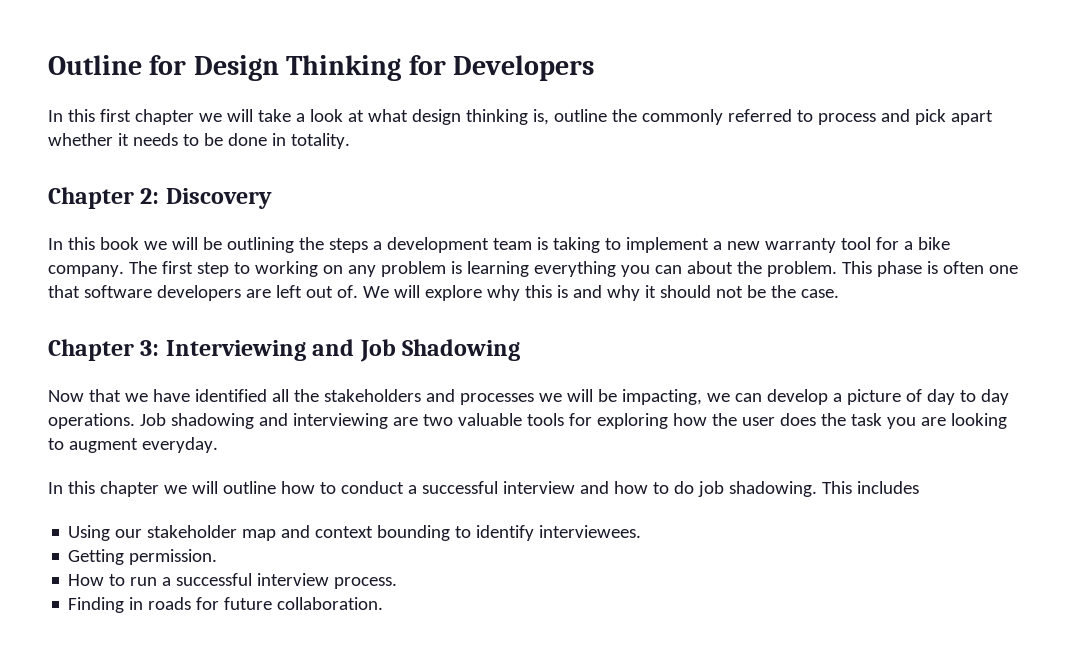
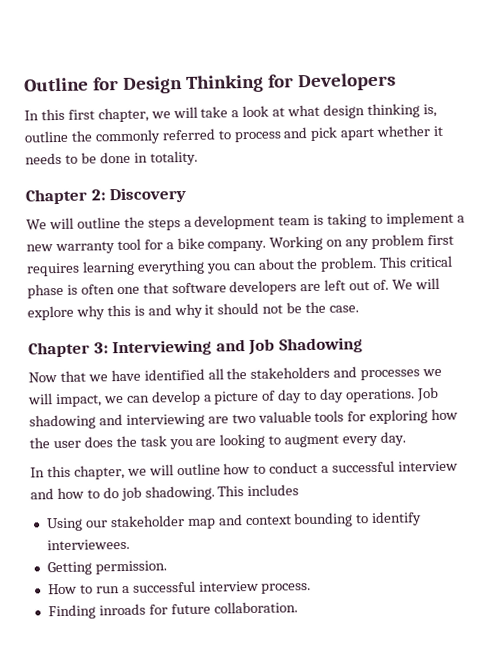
[134,109,194,125] chapter -> [97,107,149,123] chapter,
[48,237,294,253] In this book we will be outlining -> [26,217,121,230] We will outline
[128,261,318,277] The first step to working -> [269,235,324,251] Working
[450,261,462,274] is -> [427,234,455,246] [26,262,80,277] first requires
(872, 267) none -> [409,255,454,268] critical
[597,389,702,405] be impacting, -> [55,393,102,408] impact,
[141,437,218,453] [48,481,159,497] everyday. // In this chapter -> [342,431,407,447] [30,464,125,480] every day. // In this chapter,
[129,597,192,610] in roads -> [98,603,146,616] inroads

